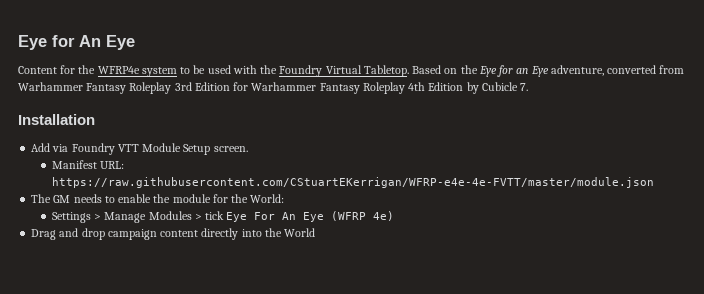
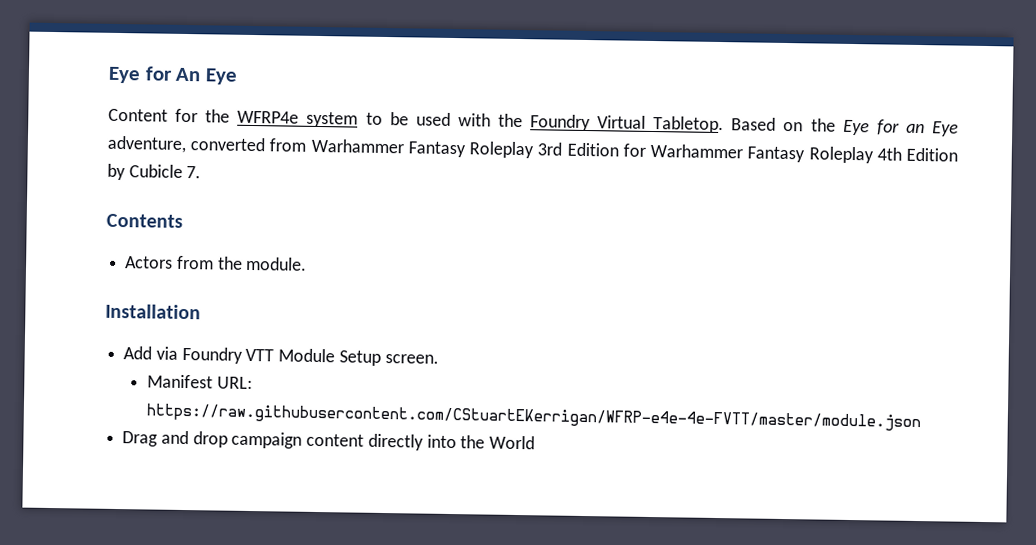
(529, 87) none -> [106,213,183,228] [125,255,308,271] // Contents // Actors from the module.
[31,194,285,203] [51,211,395,223] // The GM needs to enable the module for the World: // Settings > Manage Modules > tick Eye For An Eye (WFRP 4e) -> (922, 417) none

